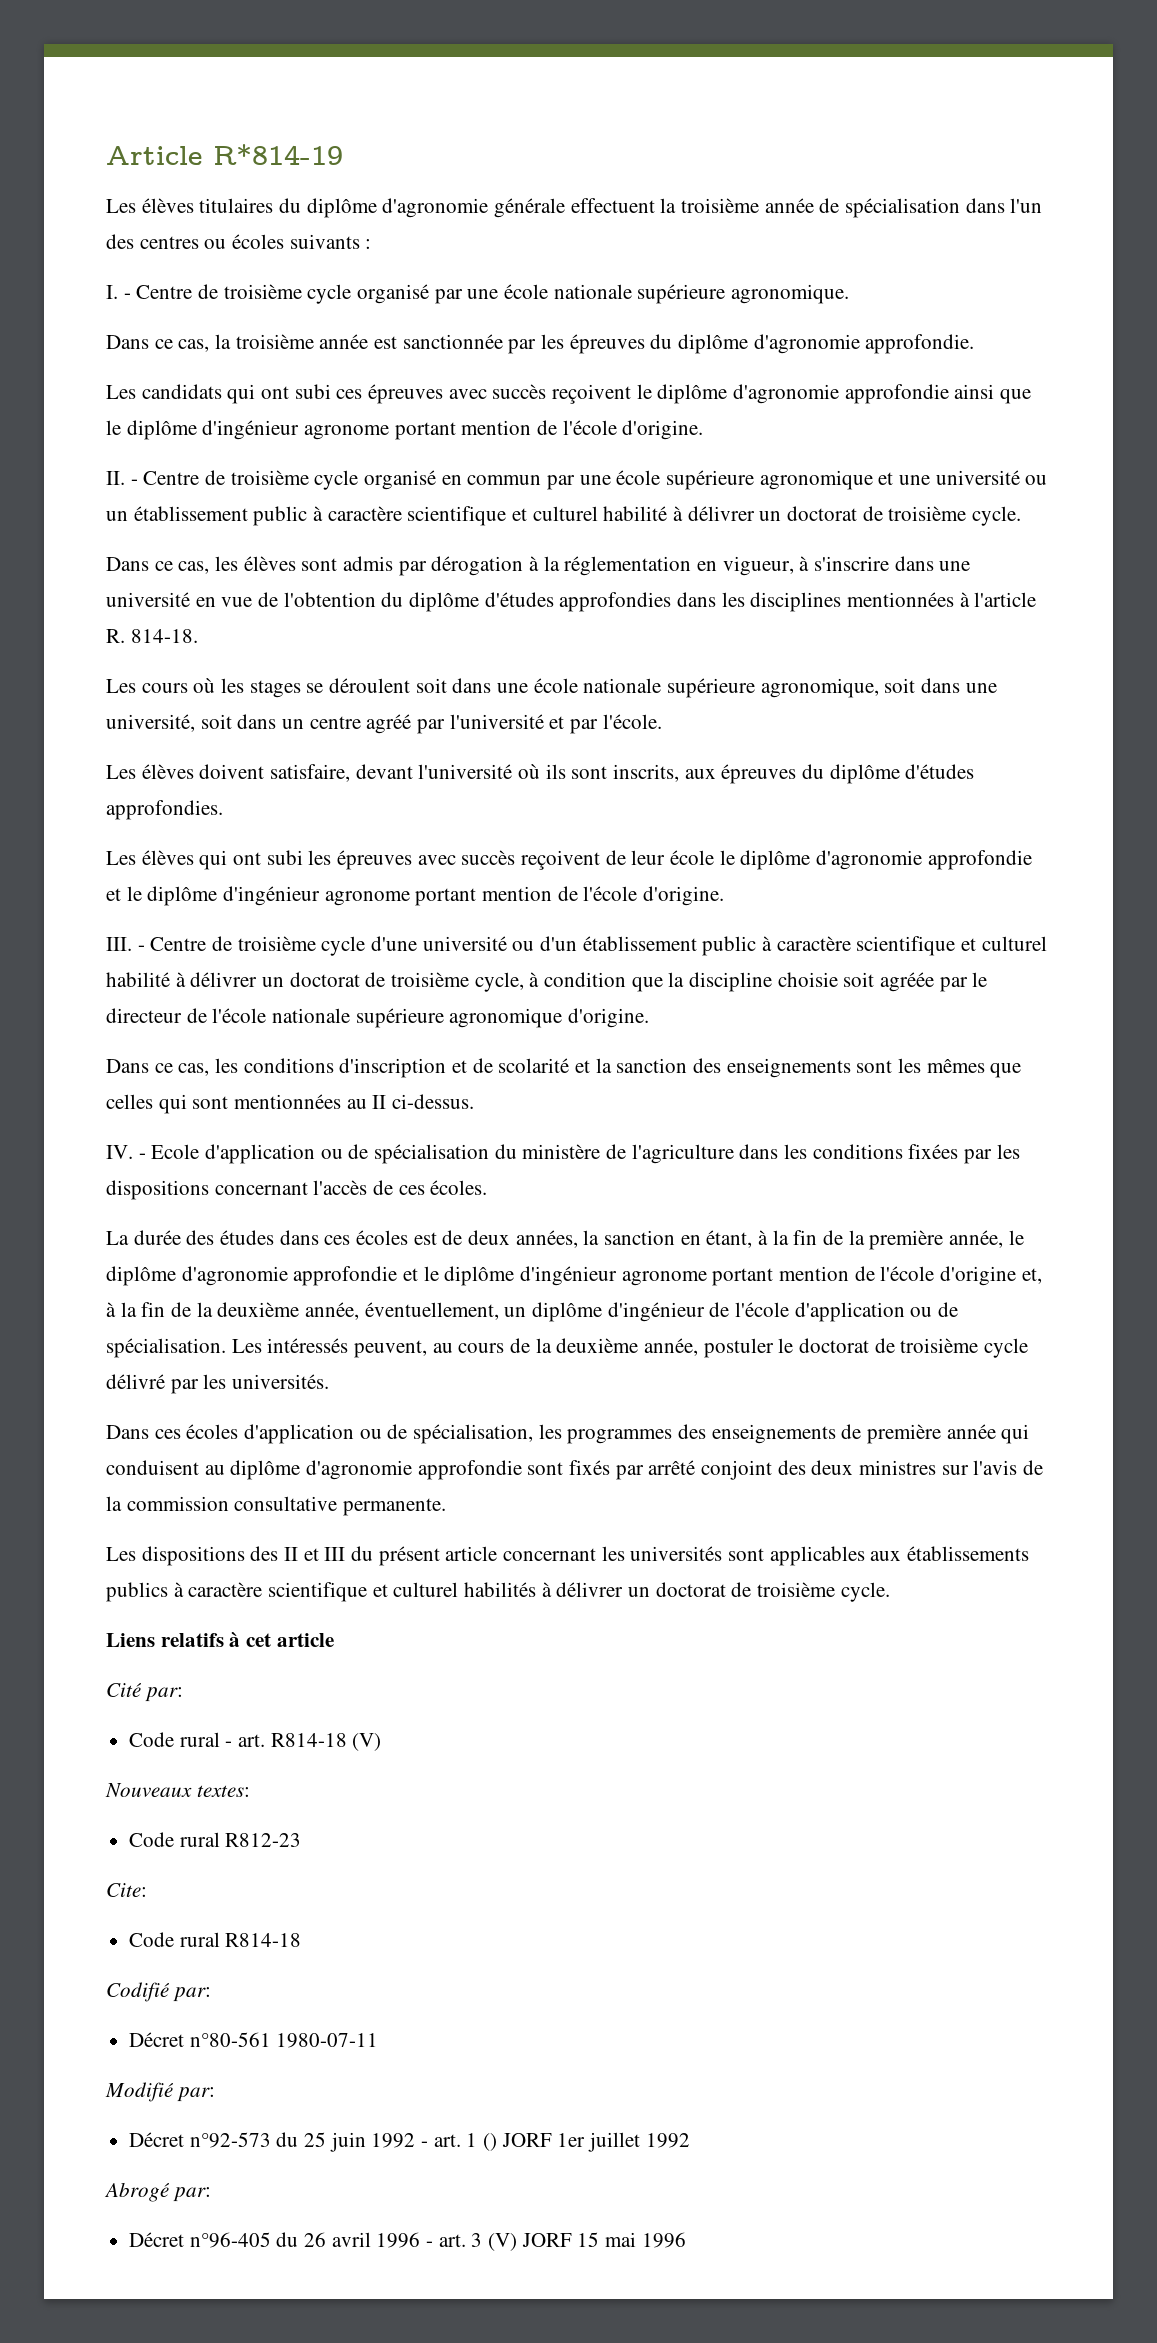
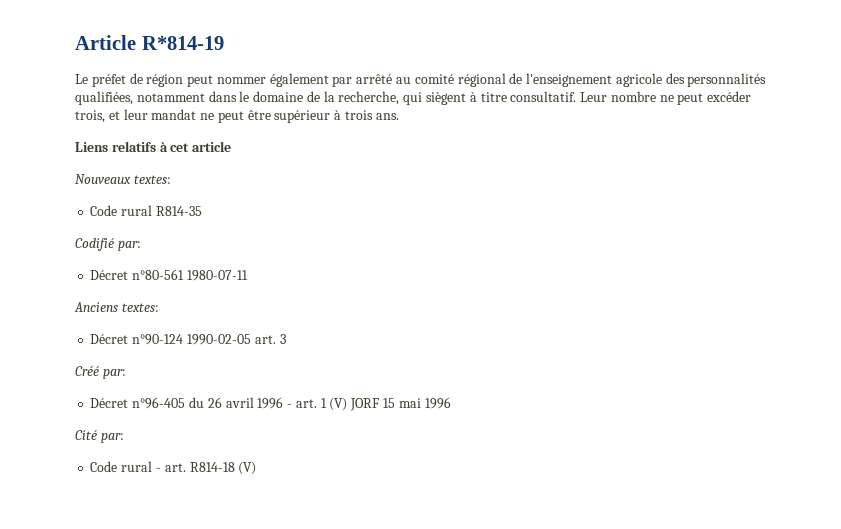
[106,198,1043,218] [106,234,372,249] [106,284,850,304] [106,334,975,354] [106,384,1032,404] [106,420,704,440] [106,470,1048,490] [106,506,1022,526] [106,556,971,576] [106,592,1037,612] [106,629,198,643] [106,678,997,698] [106,714,662,734] [106,764,975,784] [106,800,223,820] [106,850,1032,870] [106,886,725,906] [106,936,1047,956] [106,972,988,992] [106,1008,650,1028] [106,1058,1022,1078] [106,1094,475,1114] [106,1144,1020,1164] [106,1180,488,1200] [106,1230,1024,1250] [106,1266,1042,1286] [106,1302,959,1322] [106,1338,1029,1358] [106,1374,330,1394] [106,1424,1030,1444] [106,1460,1044,1480] [106,1496,447,1516] [106,1546,1030,1566] [106,1582,890,1602] Les élèves titulaires du diplôme d'agronomie générale effectuent la troisième année de spécialisation dans l'un des centres ou écoles suivants : // I. - Centre de troisième cycle organisé par une école nationale supérieure agronomique. // Dans ce cas, la troisième année est sanctionnée par les épreuves du diplôme d'agronomie approfondie. // Les candidats qui ont subi ces épreuves avec succès reçoivent le diplôme d'agronomie approfondie ainsi que le diplôme d'ingénieur agronome portant mention de l'école d'origine. // II. - Centre de troisième cycle organisé en commun par une école supérieure agronomique et une université ou un établissement public à caractère scientifique et culturel habilité à délivrer un doctorat de troisième cycle. // Dans ce cas, les élèves sont admis par dérogation à la réglementation en vigueur, à s'inscrire dans une université en vue de l'obtention du diplôme d'études approfondies dans les disciplines mentionnées à l'article R. 814-18. // Les cours où les stages se déroulent soit dans une école nationale supérieure agronomique, soit dans une université, soit dans un centre agréé par l'université et par l'école. // Les élèves doivent satisfaire, devant l'université où ils sont inscrits, aux épreuves du diplôme d'études approfondies. // Les élèves qui ont subi les épreuves avec succès reçoivent de leur école le diplôme d'agronomie approfondie et le diplôme d'ingénieur agronome portant mention de l'école d'origine. // III. - Centre de troisième cycle d'une université ou d'un établissement public à caractère scientifique et culturel habilité à délivrer un doctorat de troisième cycle, à condition que la discipline choisie soit agréée par le directeur de l'école nationale supérieure agronomique d'origine. // Dans ce cas, les conditions d'inscription et de scolarité et la sanction des enseignements sont les mêmes que celles qui sont mentionnées au II ci-dessus. // IV. - Ecole d'application ou de spécialisation du ministère de l'agriculture dans les conditions fixées par les dispositions concernant l'accès de ces écoles. // La durée des études dans ces écoles est de deux années, la sanction en étant, à la fin de la première année, le diplôme d'agronomie approfondie et le diplôme d'ingénieur agronome portant mention de l'école d'origine et, à la fin de la deuxième année, éventuellement, un diplôme d'ingénieur de l'école d'application ou de spécialisation. Les intéressés peuvent, au cours de la deuxième année, postuler le doctorat de troisième cycle délivré par les universités. // Dans ces écoles d'application ou de spécialisation, les programmes des enseignements de première année qui conduisent au diplôme d'agronomie approfondie sont fixés par arrêté conjoint des deux ministres sur l'avis de la commission consultative permanente. // Les dispositions des II et III du présent article concernant les universités sont applicables aux établissements publics à caractère scientifique et culturel habilités à délivrer un doctorat de troisième cycle. -> [75,73,767,87] [75,91,752,105] [75,109,399,123] Le préfet de région peut nommer également par arrêté au comité régional de l'enseignement agricole des personnalités qualifiées, notamment dans le domaine de la recherche, qui siègent à titre consultatif. Leur nombre ne peut excéder trois, et leur mandat ne peut être supérieur à trois ans.
(334, 1640) none -> [75,174,171,184] [90,205,202,216] [75,238,141,251] [90,269,248,281] [74,302,159,312] [90,334,286,345] [75,366,126,379] [90,397,451,411] // Nouveaux textes: // Code rural R814-35 // Codifié par: // Décret n°80-561 1980-07-11 // Anciens textes: // Décret n°90-124 1990-02-05 art. 3 // Créé par: // Décret n°96-405 du 26 avril 1996 - art. 1 (V) JORF 15 mai 1996
[105,1783,250,1797] [129,1832,302,1847] [106,1883,147,1897] [129,1932,302,1947] [106,1982,211,2002] [129,2032,379,2048] [105,2082,215,2102] [129,2132,690,2152] [104,2182,211,2202] [129,2232,686,2251] // Nouveaux textes: // Code rural R812-23 // Cite: // Code rural R814-18 // Codifié par: // Décret n°80-561 1980-07-11 // Modifié par: // Décret n°92-573 du 25 juin 1992 - art. 1 () JORF 1er juillet 1992 // Abrogé par: // Décret n°96-405 du 26 avril 1996 - art. 3 (V) JORF 15 mai 1996 -> (257, 468) none

